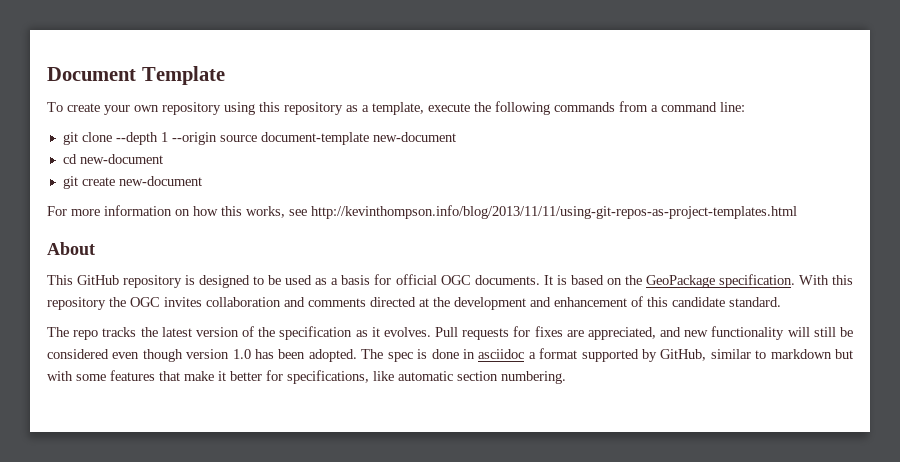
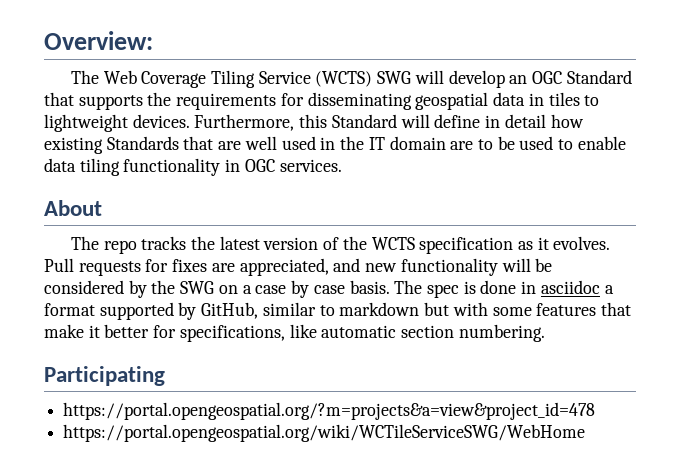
[47,66,225,85] [47,101,745,115] [62,132,456,145] [62,154,163,164] [62,176,202,189] [47,205,797,219] [47,242,95,255] [47,274,854,288] [47,296,781,310] Document Template // To create your own repository using this repository as a template, execute the following commands from a command line: // git clone --depth 1 --origin source document-template new-document // cd new-document // git create new-document // For more information on how this works, see http://kevinthompson.info/blog/2013/11/11/using-git-repos-as-project-templates.html // About // This GitHub repository is designed to be used as a basis for official OGC documents. It is based on the GeoPackage specification. With this repository the OGC invites collaboration and comments directed at the development and enhancement of this candidate standard. -> [44,31,153,50] [70,70,632,88] [44,92,600,110] [44,114,584,132] [44,136,626,154] [44,158,342,176] [44,200,102,216] Overview: // The Web Coverage Tiling Service (WCTS) SWG will develop an OGC Standard that supports the requirements for disseminating geospatial data in tiles to lightweight devices. Furthermore, this Standard will define in detail how existing Standards that are well used in the IT domain are to be used to enable data tiling functionality in OGC services. // About
(276, 332) none -> [371,237,415,250] WCTS
[813,327,836,337] still -> (531, 265) none
[112,349,357,362] even though version 1.0 has been adopted. -> [128,280,390,298] by the SWG on a case by case basis.
(566, 377) none -> [44,366,165,386] [63,402,596,420] [63,424,586,442] // Participating // https://portal.opengeospatial.org/?m=projects&a=view&project_id=478 // https://portal.opengeospatial.org/wiki/WCTileServiceSWG/WebHome

